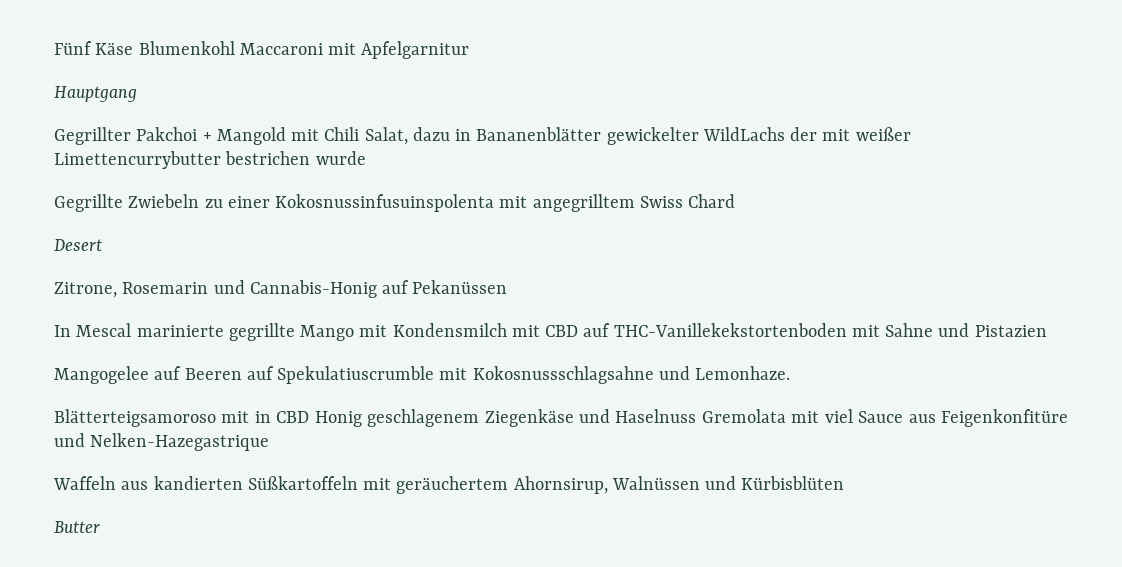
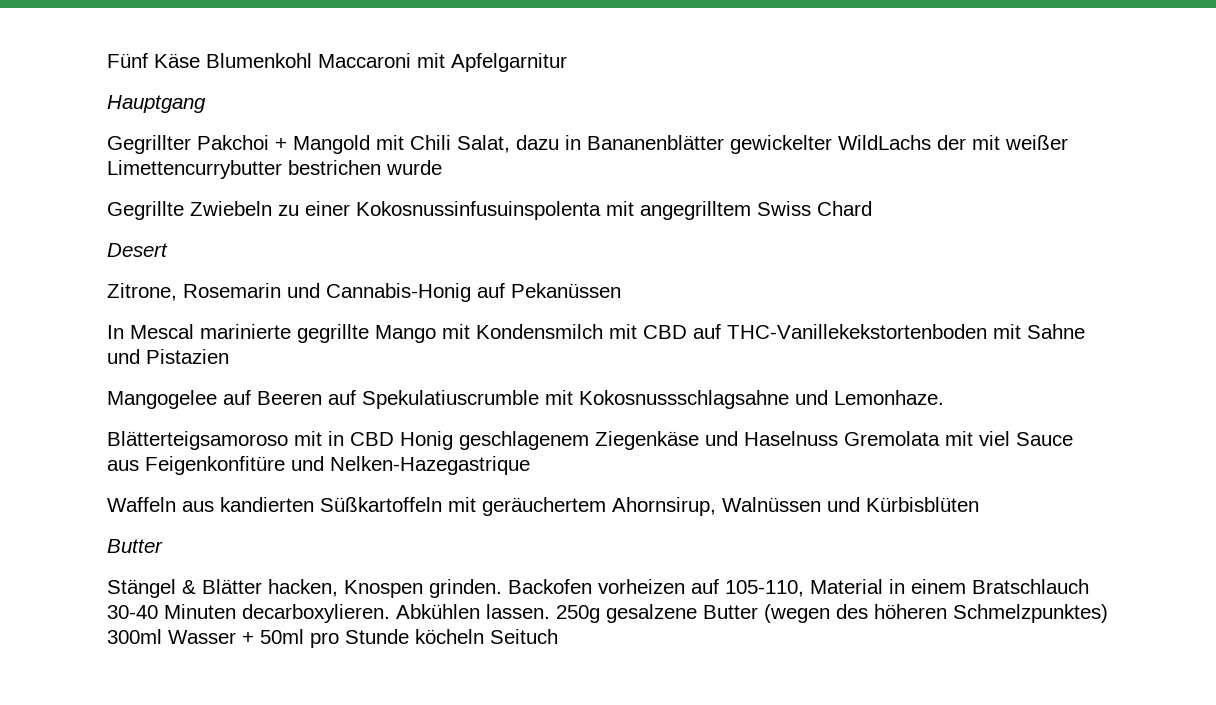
(100, 527) none -> [107,579,1089,598] [107,604,1108,623] [107,629,558,648] // Stängel & Blätter hacken, Knospen grinden. Backofen vorheizen auf 105-110, Material in einem Bratschlauch 30-40 Minuten decarboxylieren. Abkühlen lassen. 250g gesalzene Butter (wegen des höheren Schmelzpunktes) 300ml Wasser + 50ml pro Stunde köcheln Seituch

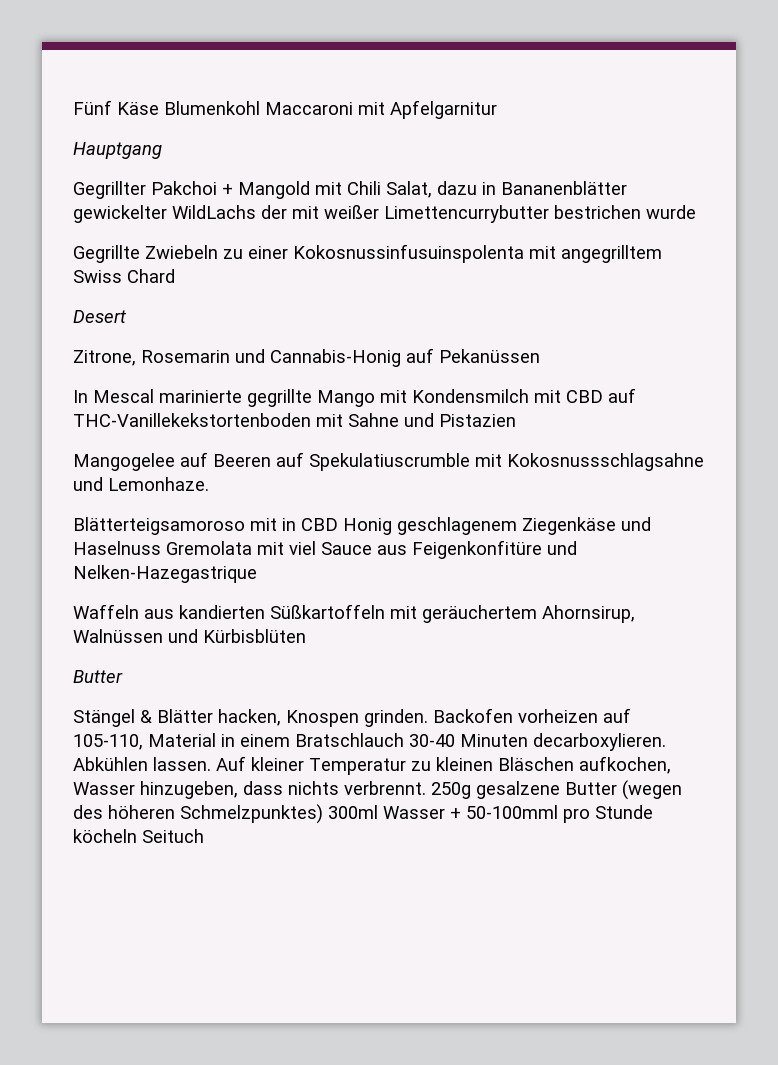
(550, 611) none -> [216,756,671,775] [73,781,426,799] Auf kleiner Temperatur zu kleinen Bläschen aufkochen, Wasser hinzugeben, dass nichts verbrennt.
[260,629,304,644] 50ml -> [466,805,558,819] 50-100mml

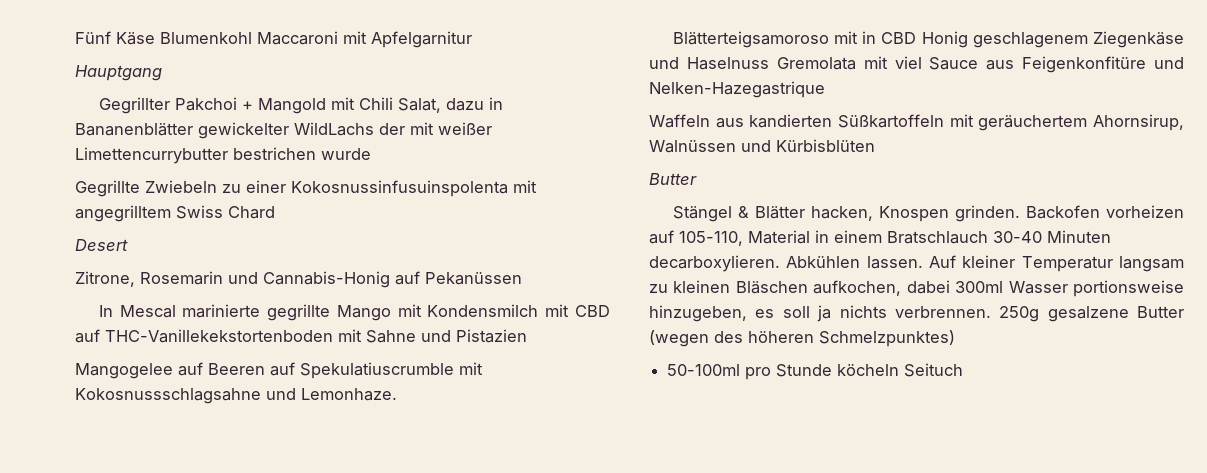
(406, 766) none -> [1119,256,1184,272] langsam
[73,781,426,799] Wasser hinzugeben, dass nichts verbrennt. -> [906,280,1184,297] [649,305,991,322] dabei 300ml Wasser portionsweise hinzugeben, es soll ja nichts verbrennen.
[328,805,558,819] 300ml Wasser + 50-100mml -> [667,364,741,376] // 50-100ml

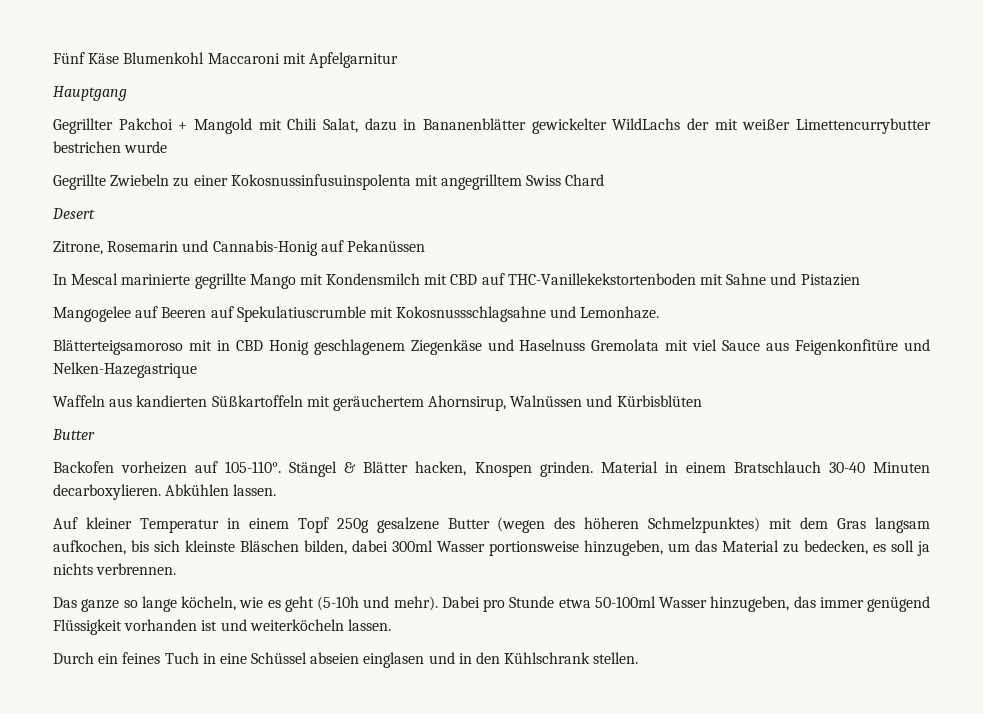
(697, 179) none -> [53,461,282,474] Backofen vorheizen auf 105-110°.
[1025,205,1184,219] [649,230,743,246] Backofen vorheizen auf 105-110, -> (593, 469) none
(923, 262) none -> (277, 490) //
[1119,256,1184,272] [649,280,1184,297] [649,305,991,322] langsam zu kleinen Bläschen aufkochen, dabei 300ml Wasser portionsweise hinzugeben, es soll ja nichts verbrennen. -> [226,517,329,533] in einem Topf
[667,363,964,380] // 50-100ml pro Stunde köcheln Seituch -> [769,517,930,533] [53,540,930,556] [53,563,177,575] [53,596,930,612] [53,619,391,635] [53,652,639,668] mit dem Gras langsam aufkochen, bis sich kleinste Bläschen bilden, dabei 300ml Wasser portionsweise hinzugeben, um das Material zu bedecken, es soll ja nichts verbrennen. // Das ganze so lange köcheln, wie es geht (5-10h und mehr). Dabei pro Stunde etwa 50-100ml Wasser hinzugeben, das immer genügend Flüssigkeit vorhanden ist und weiterköcheln lassen. // Durch ein feines Tuch in eine Schüssel abseien einglasen und in den Kühlschrank stellen.

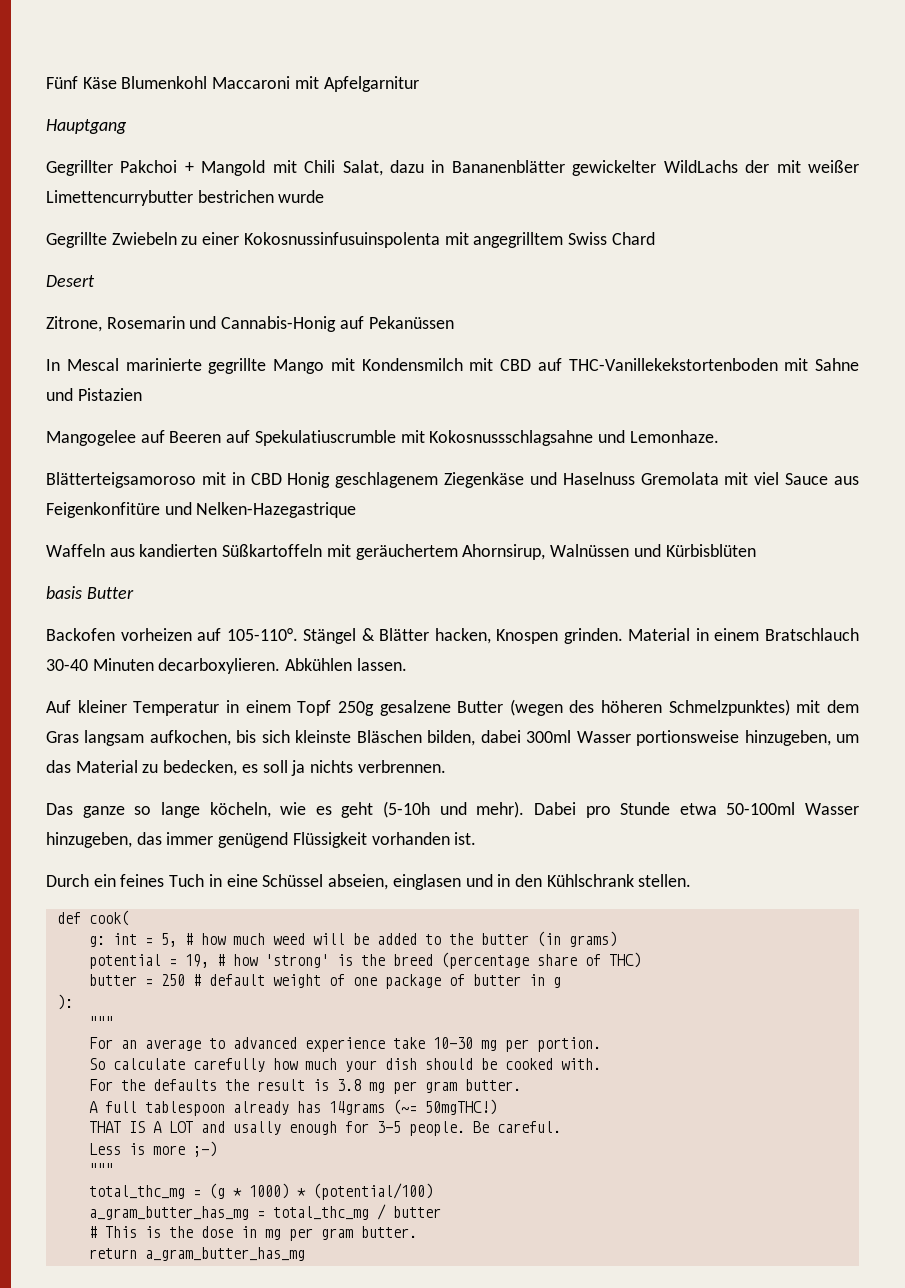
(702, 401) none -> [46,586,82,599] basis
[201,619,391,631] ist und weiterköcheln lassen. -> [454,832,477,845] ist.
[310,652,360,664] abseien -> [328,874,389,890] abseien,
(639, 658) none -> [56,910,129,926] [88,931,617,947] [88,952,641,969] [88,974,561,989] [56,994,73,1010] [88,1016,113,1028] [88,1037,601,1052] [88,1058,601,1072] [88,1079,521,1094] [88,1099,497,1116] [88,1121,561,1136] [88,1141,217,1157] [88,1163,113,1175] [88,1183,433,1200] [88,1204,441,1220] [88,1226,417,1241] [88,1247,305,1261] // def cook( // g: int = 5, # how much weed will be added to the butter (in grams) // potential = 19, # how 'strong' is the breed (percentage share of THC) // butter = 250 # default weight of one package of butter in g // ): // """ // For an average to advanced experience take 10-30 mg per portion. // So calculate carefully how much your dish should be cooked with. // For the defaults the result is 3.8 mg per gram butter. // A full tablespoon already has 14grams (~= 50mgTHC!) // THAT IS A LOT and usally enough for 3-5 people. Be careful. // Less is more ;-) // """ // total_thc_mg = (g * 1000) * (potential/100) // a_gram_butter_has_mg = total_thc_mg / butter // # This is the dose in mg per gram butter. // return a_gram_butter_has_mg

